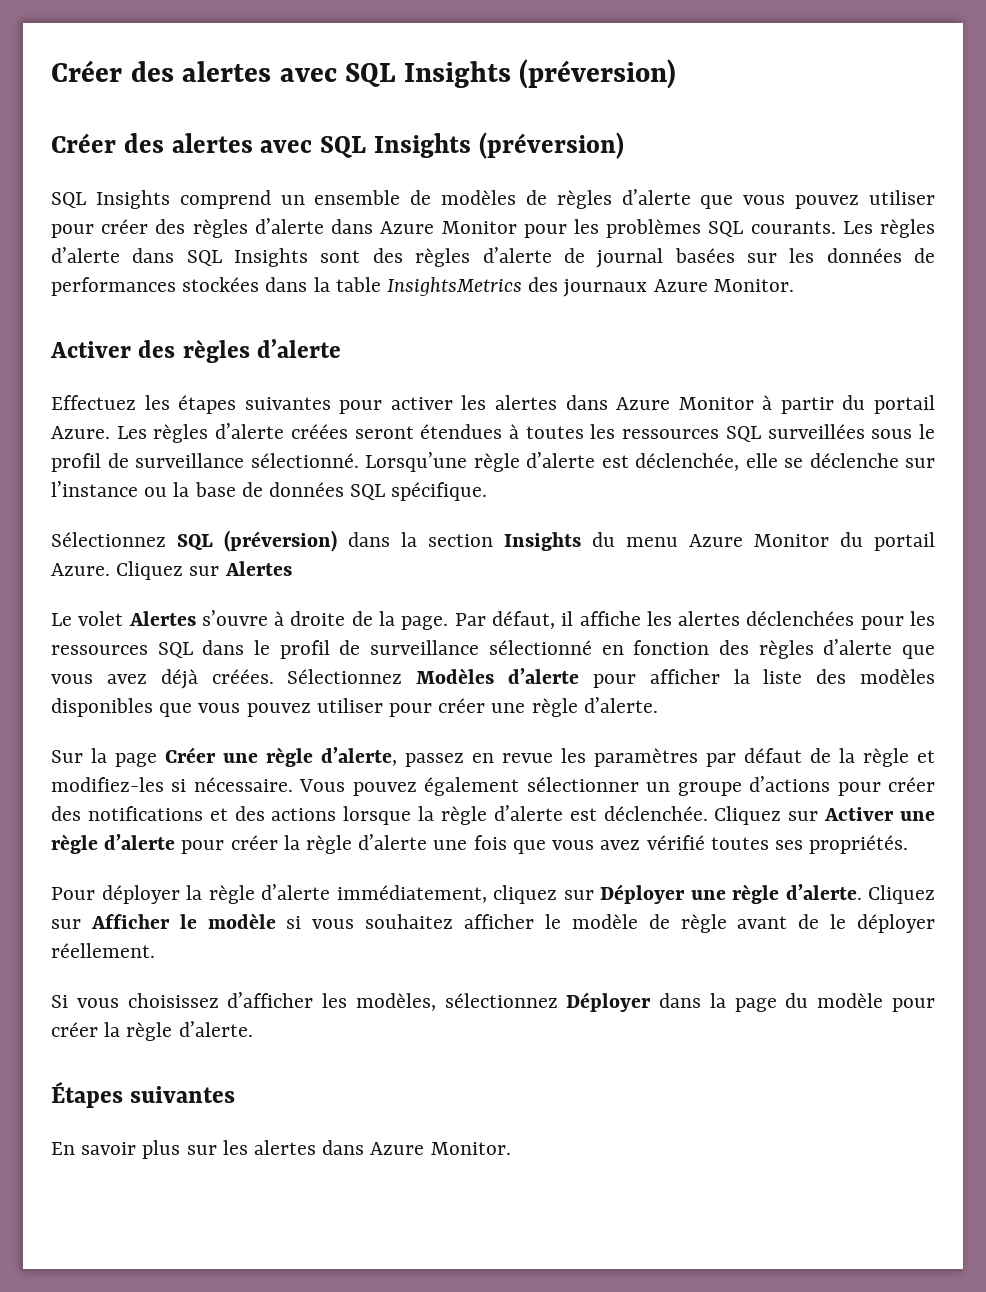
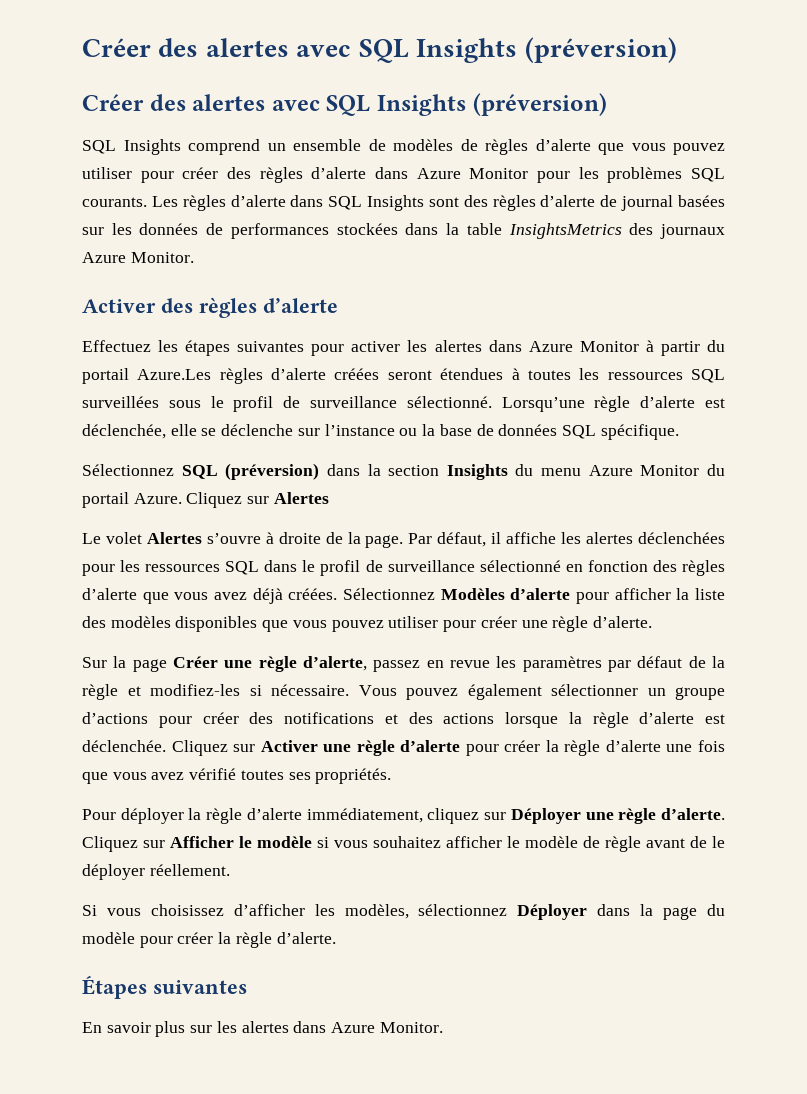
[51,426,147,439] Azure. Les -> [137,369,212,380] Azure.Les

